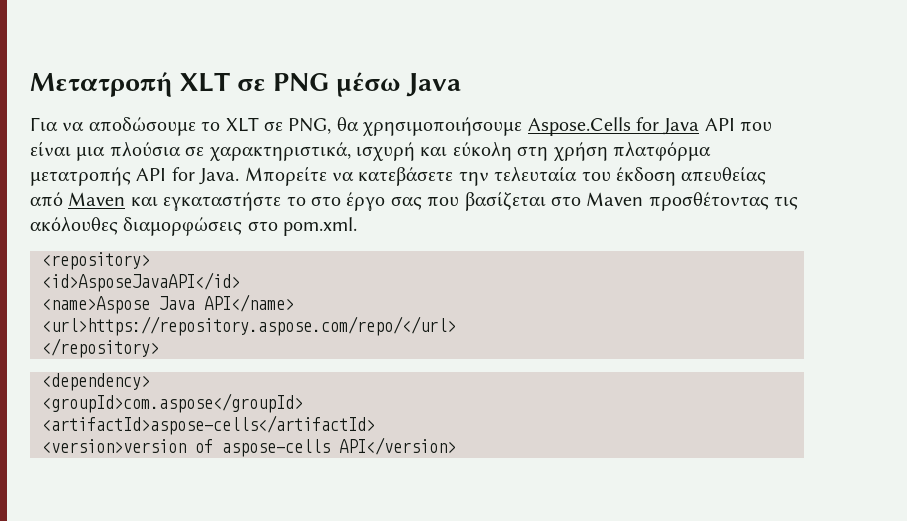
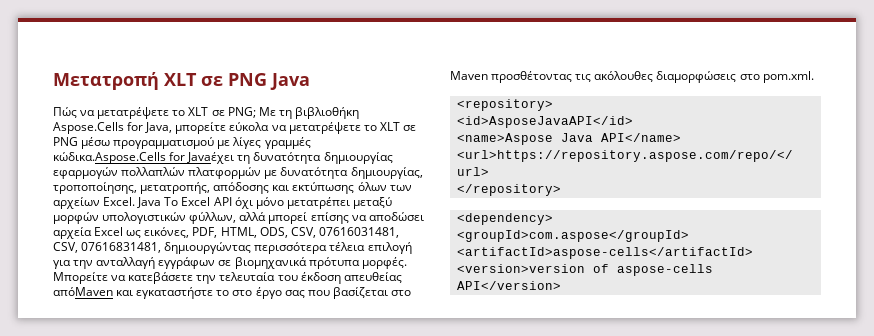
[336,72,402,97] μέσω -> (267, 79) none
[30,117,773,136] [30,141,711,161] [30,167,240,186] Για να αποδώσουμε το XLT σε PNG, θα χρησιμοποιήσουμε Aspose.Cells for Java API που είναι μια πλούσια σε χαρακτηριστικά, ισχυρή και εύκολη στη χρήση πλατφόρμα μετατροπής API for Java. -> [53,107,359,119] [53,122,416,134] [53,137,311,149] [53,152,393,164] [53,167,423,179] [53,182,412,194] [53,197,392,209] [53,212,424,224] [53,227,399,239] [53,242,412,254] [53,257,407,269] Πώς να μετατρέψετε το XLT σε PNG; Με τη βιβλιοθήκη Aspose.Cells for Java, μπορείτε εύκολα να μετατρέψετε το XLT σε PNG μέσω προγραμματισμού με λίγες γραμμές κώδικα.Aspose.Cells for Javaέχει τη δυνατότητα δημιουργίας εφαρμογών πολλαπλών πλατφορμών με δυνατότητα δημιουργίας, τροποποίησης, μετατροπής, απόδοσης και εκτύπωσης όλων των αρχείων Excel. Java Το Excel API όχι μόνο μετατρέπει μεταξύ μορφών υπολογιστικών φύλλων, αλλά μπορεί επίσης να αποδώσει αρχεία Excel ως εικόνες, PDF, HTML, ODS, CSV, 07616031481, CSV, 07616831481, δημιουργώντας περισσότερα τέλεια επιλογή για την ανταλλαγή εγγράφων σε βιομηχανικά πρότυπα μορφές.
[30,192,126,207] από Maven -> [53,287,113,296] απόMaven

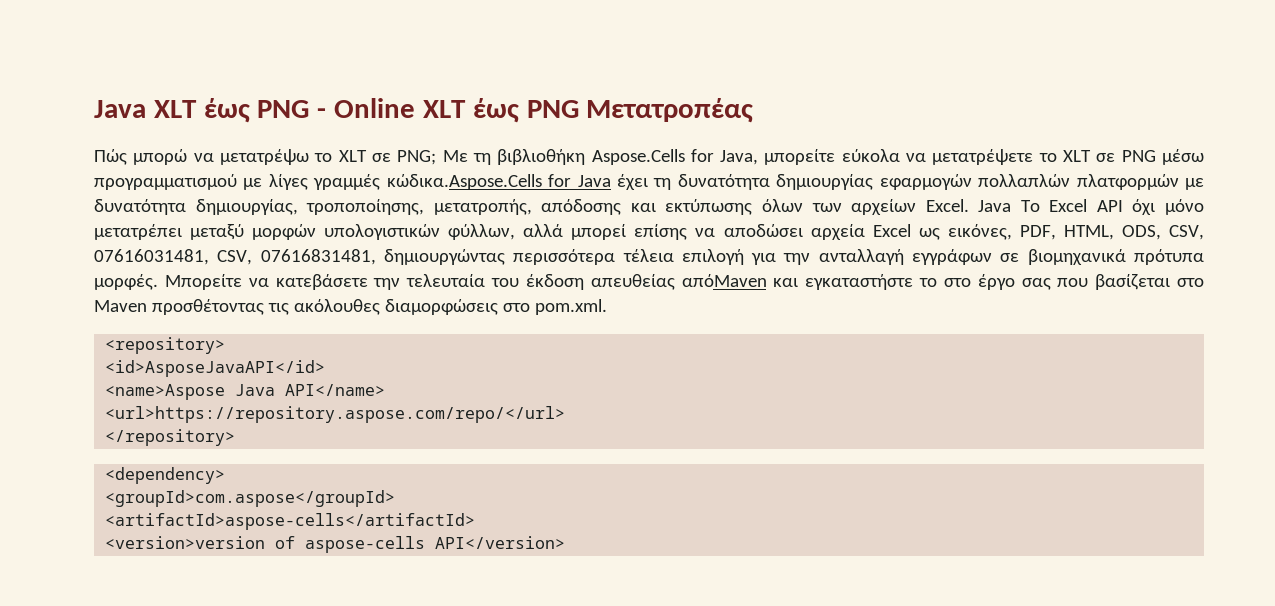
[53,72,310,90] [53,107,170,119] Μετατροπή XLT σε PNG Java // Πώς να μετατρέψετε -> [94,98,754,123] [94,149,309,165] Java XLT έως PNG - Online XLT έως PNG Μετατροπέας // Πώς μπορώ να μετατρέψω
[187,152,235,164] Javaέχει -> [577,174,648,190] Java έχει

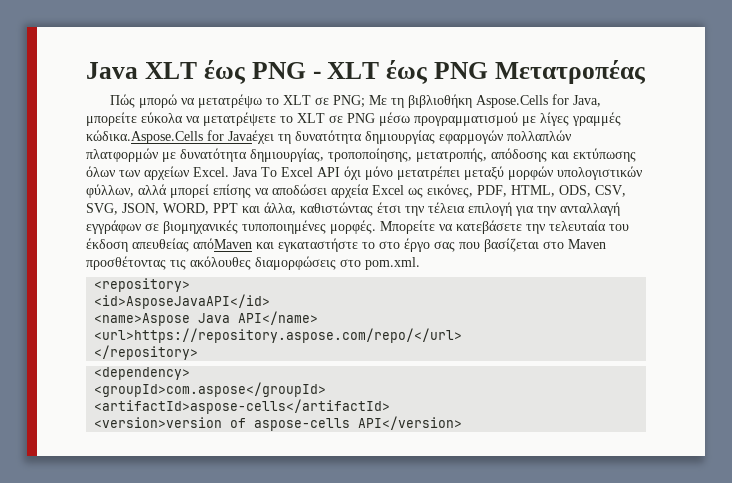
[334,98,416,118] Online -> (321, 75) none
[577,174,648,190] Java έχει -> [228,130,274,144] Javaέχει
[94,249,616,265] 07616031481, CSV, 07616831481, δημιουργώντας περισσότερα -> [86,202,424,216] SVG, JSON, WORD, PPT και άλλα, καθιστώντας έτσι την
[1027,249,1204,265] βιομηχανικά πρότυπα -> [163,220,326,234] βιομηχανικές τυποποιημένες

